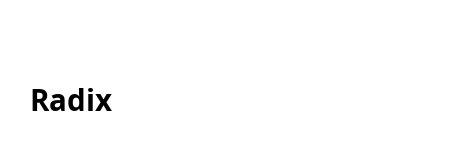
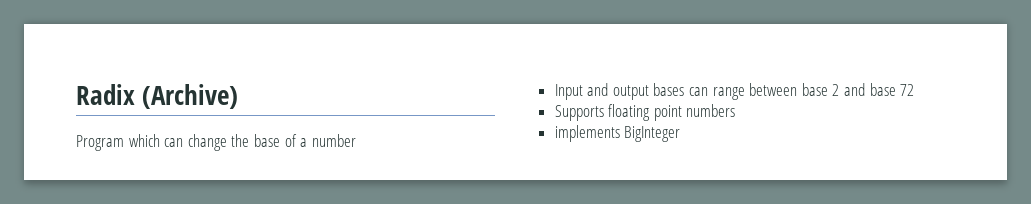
(112, 99) none -> [142,84,239,109] [76,134,356,151] [554,83,915,100] [554,104,736,121] [554,125,681,142] (Archive) // Program which can change the base of a number // Input and output bases can range between base 2 and base 72 // Supports floating point numbers // implements BigInteger

